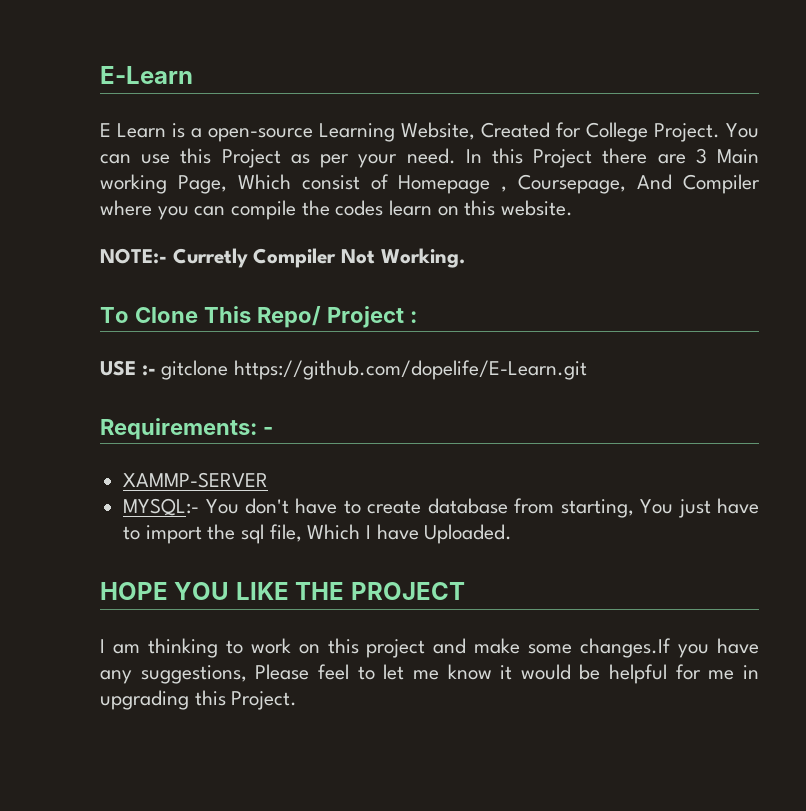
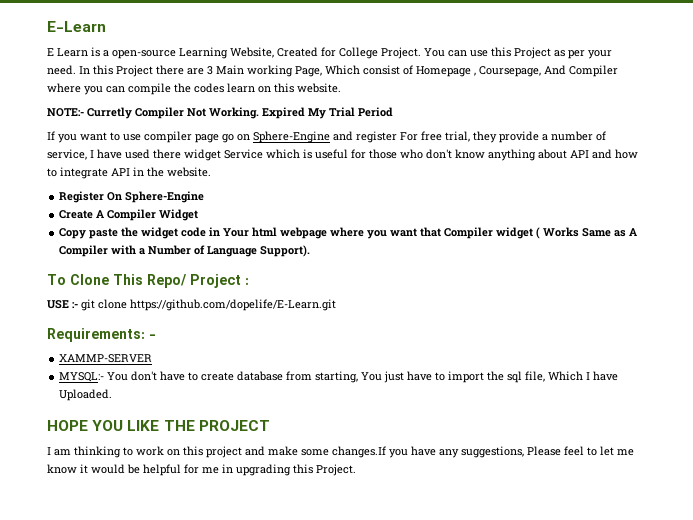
(465, 258) none -> [262,107,393,119] [47,131,606,143] [47,149,638,161] [47,167,211,179] [59,191,205,203] [59,209,199,221] [59,227,638,239] [59,245,311,257] Expired My Trial Period // If you want to use compiler page go on Sphere-Engine and register For free trial, they provide a number of service, I have used there widget Service which is useful for those who don't know anything about API and how to integrate API in the website. // Register On Sphere-Engine // Create A Compiler Widget // Copy paste the widget code in Your html webpage where you want that Compiler widget ( Works Same as A Compiler with a Number of Language Support).
[161,360,229,380] gitclone -> [81,299,127,311] git clone

